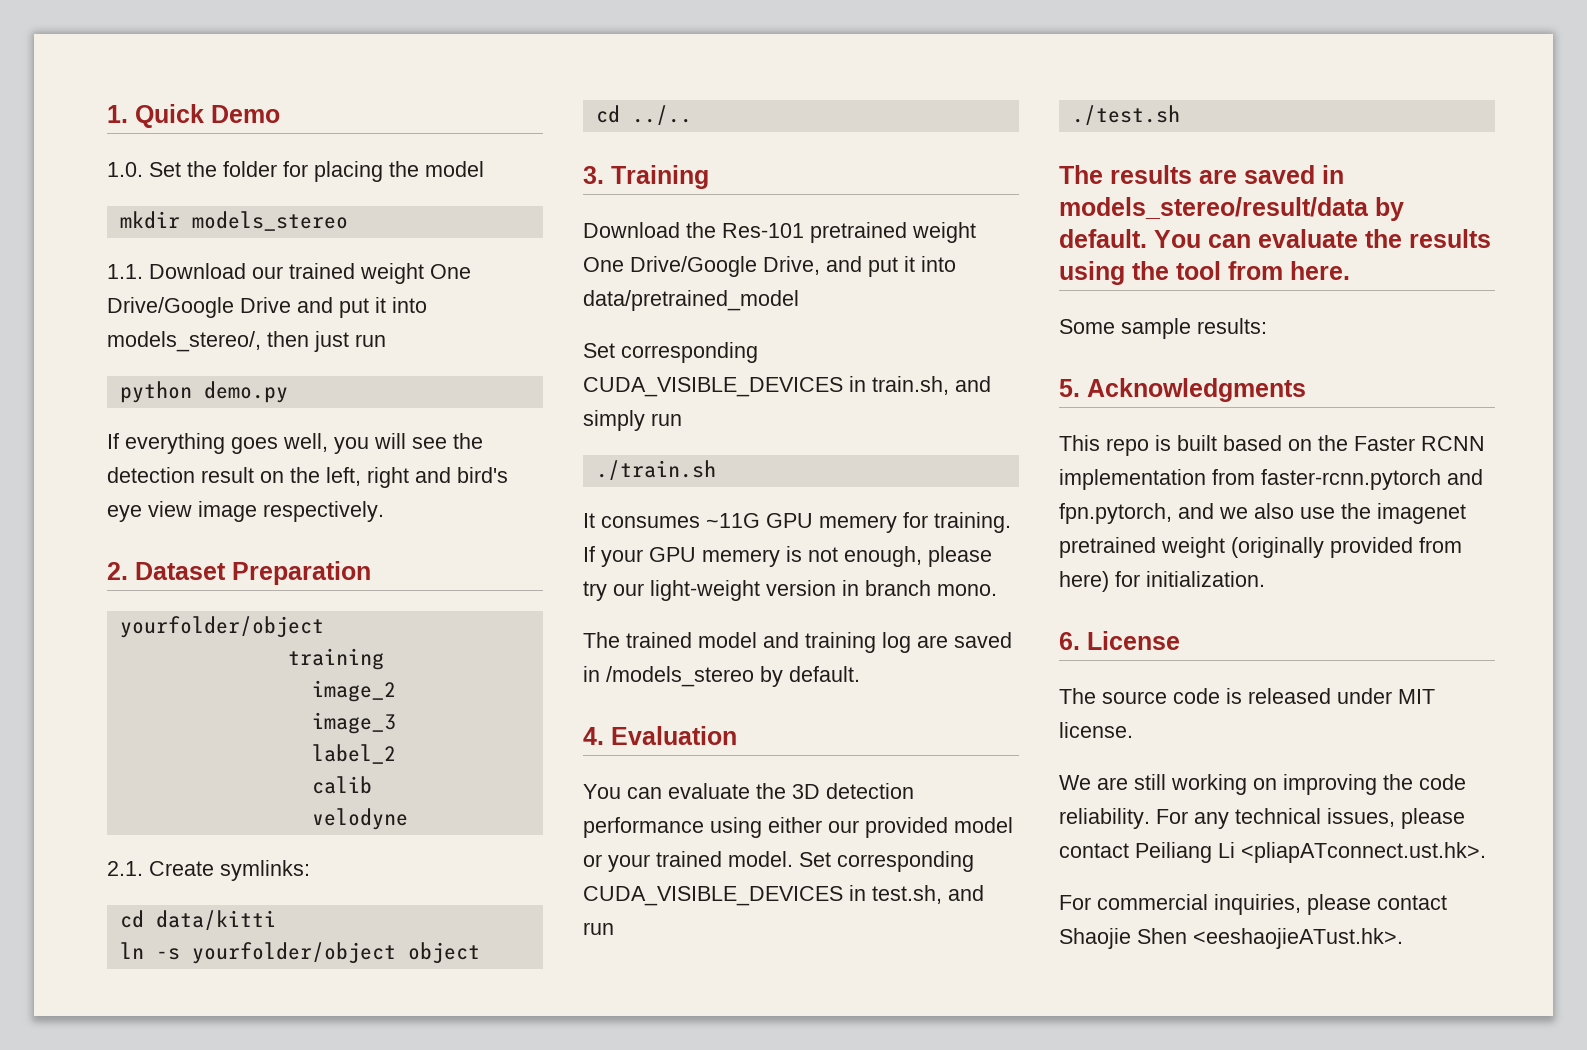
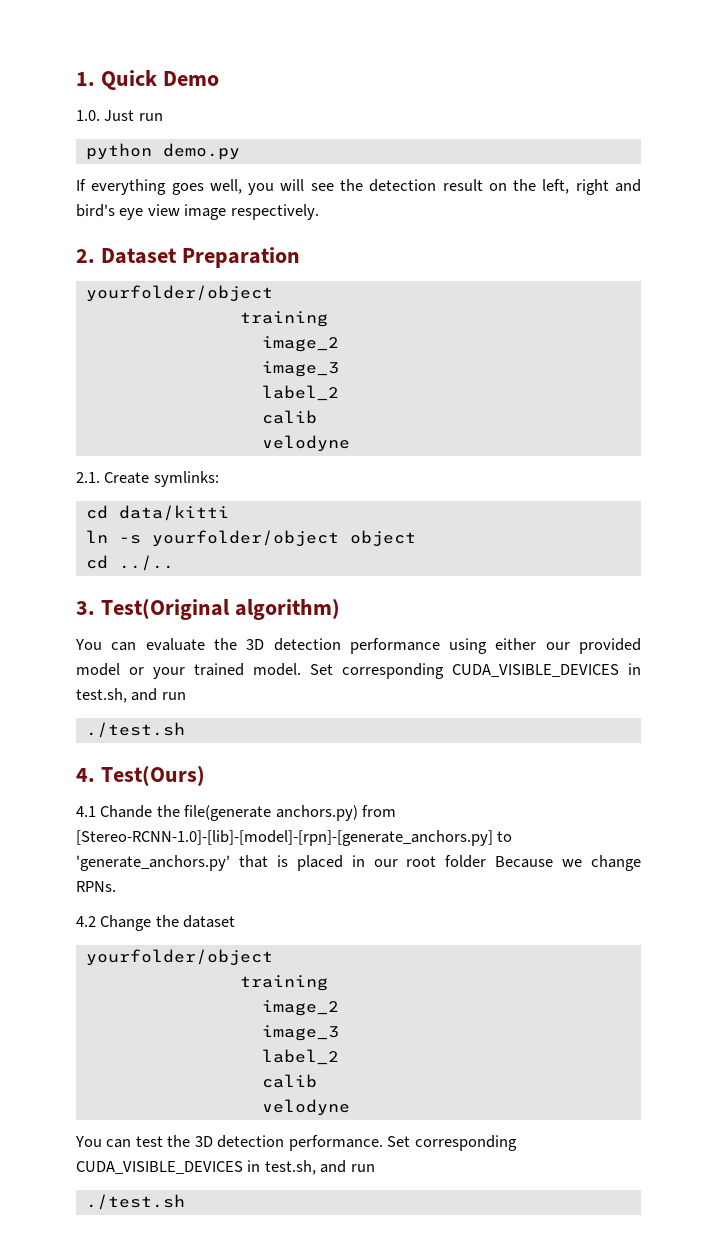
[149,161,484,182] [119,211,348,231] [107,263,471,284] [107,297,427,318] [107,331,349,352] Set the folder for placing the model // mkdir models_stereo // 1.1. Download our trained weight One Drive/Google Drive and put it into models_stereo/, then just -> [104,110,135,121] Just
[611,165,709,189] [583,222,976,243] [583,256,956,277] [583,290,799,311] [583,342,758,363] [583,376,991,397] [583,410,682,431] [595,460,716,480] [583,512,1011,533] [583,546,992,567] [583,580,997,601] [583,632,1012,653] [583,666,860,687] [583,726,737,745] Training // Download the Res-101 pretrained weight One Drive/Google Drive, and put it into data/pretrained_model // Set corresponding CUDA_VISIBLE_DEVICES in train.sh, and simply run // ./train.sh // It consumes ~11G GPU memery for training. If your GPU memery is not enough, please try our light-weight version in branch mono. // The trained model and training log are saved in /models_stereo by default. // 4. Evaluation -> [100,598,340,620] Test(Original algorithm)
[1059,165,1344,184] [1059,197,1404,221] [1059,229,1491,248] [1059,261,1350,285] [1059,318,1267,339] [1059,378,1306,402] [1059,435,1485,456] [1059,469,1483,490] [1059,503,1466,524] [1059,537,1462,558] [1059,571,1265,592] [1059,631,1180,650] [1059,688,1435,704] [1059,722,1133,738] [1059,774,1466,795] [1059,808,1465,829] [1059,842,1486,863] [1059,894,1447,915] [1059,928,1403,949] The results are saved in models_stereo/result/data by default. You can evaluate the results using the tool from here. // Some sample results: // 5. Acknowledgments // This repo is built based on the Faster RCNN implementation from faster-rcnn.pytorch and fpn.pytorch, and we also use the imagenet pretrained weight (originally provided from here) for initialization. // 6. License // The source code is released under MIT license. // We are still working on improving the code reliability. For any technical issues, please contact Peiliang Li <pliapATconnect.ust.hk>. // For commercial inquiries, please contact Shaojie Shen <eeshaojieATust.hk>. -> [76,765,205,786] [76,805,397,821] [76,830,513,846] [76,855,641,871] [76,881,116,892] [76,915,236,931] [85,949,273,966] [239,975,328,991] [261,1000,339,1016] [261,1025,339,1041] [261,1049,339,1065] [261,1074,317,1088] [261,1099,350,1116] [75,1135,517,1151] [76,1160,375,1175] [85,1194,185,1210] 4. Test(Ours) // 4.1 Chande the file(generate anchors.py) from [Stereo-RCNN-1.0]-[lib]-[model]-[rpn]-[generate_anchors.py] to 'generate_anchors.py' that is placed in our root folder Because we change RPNs. // 4.2 Change the dataset // yourfolder/object // training // image_2 // image_3 // label_2 // calib // velodyne // You can test the 3D detection performance. Set corresponding CUDA_VISIBLE_DEVICES in test.sh, and run // ./test.sh

